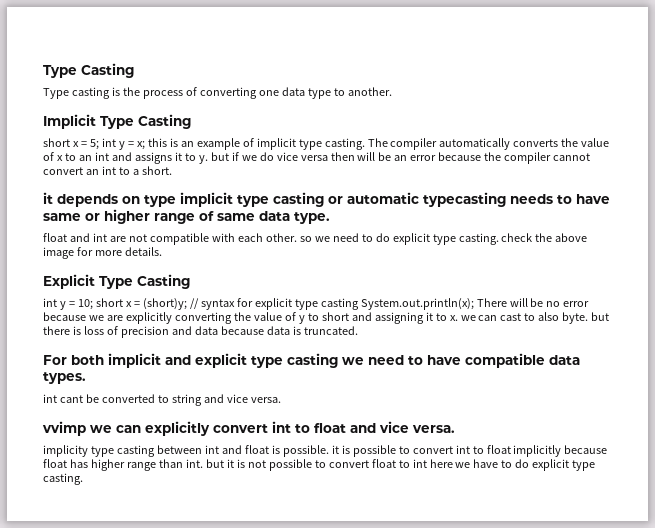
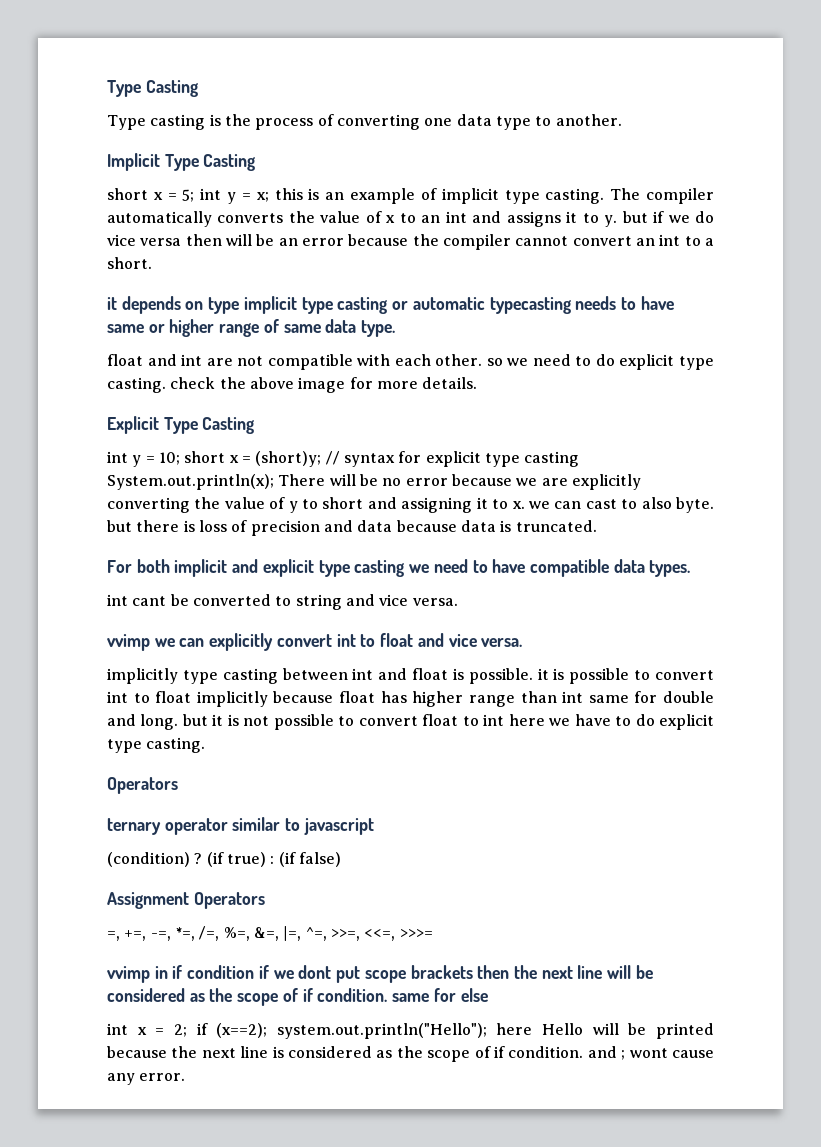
[43,445,88,457] implicity -> [107,668,178,684] implicitly
[185,459,203,468] int. -> [562,691,715,703] [107,714,179,730] int same for double and long.
(83, 479) none -> [107,777,178,794] [107,817,374,835] [107,852,341,867] [107,892,265,909] [107,926,433,941] [107,965,653,983] [107,988,488,1006] [107,1023,714,1039] [107,1046,714,1062] [107,1073,186,1085] // Operators // ternary operator similar to javascript // (condition) ? (if true) : (if false) // Assignment Operators // =, +=, -=, *=, /=, %=, &=, |=, ^=, >>=, <<=, >>>= // vvimp in if condition if we dont put scope brackets then the next line will be considered as the scope of if condition. same for else // int x = 2; if (x==2); system.out.println("Hello"); here Hello will be printed because the next line is considered as the scope of if condition. and ; wont cause any error.

